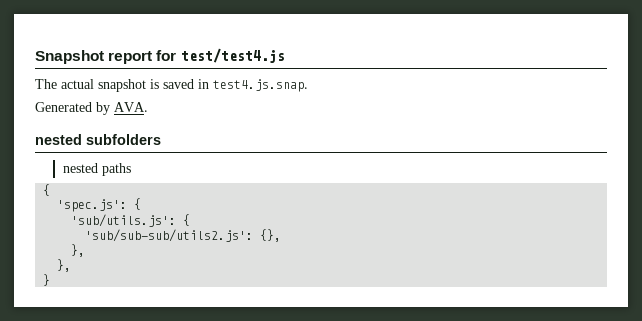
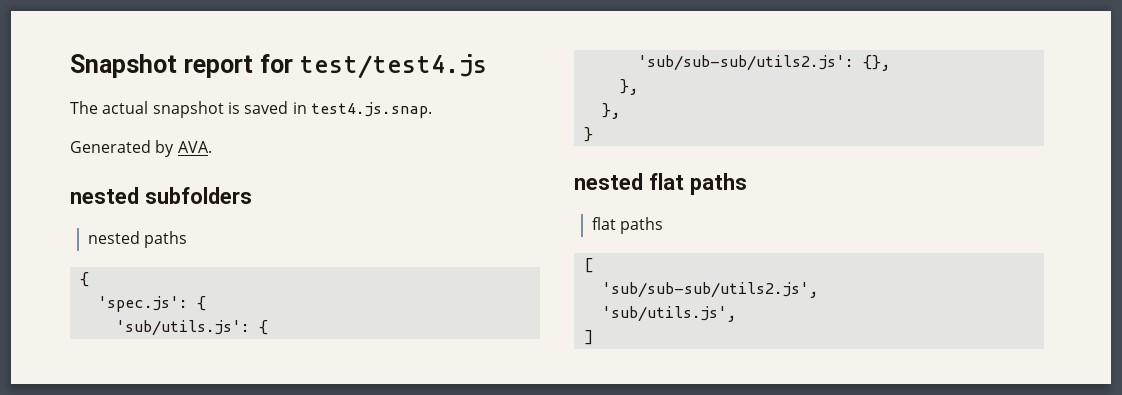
(51, 280) none -> [574,173,747,195] [591,217,664,234] [583,258,594,273] [601,282,819,298] [601,306,737,322] [583,330,594,345] // nested flat paths // flat paths // [ // 'sub/sub-sub/utils2.js', // 'sub/utils.js', // ]

